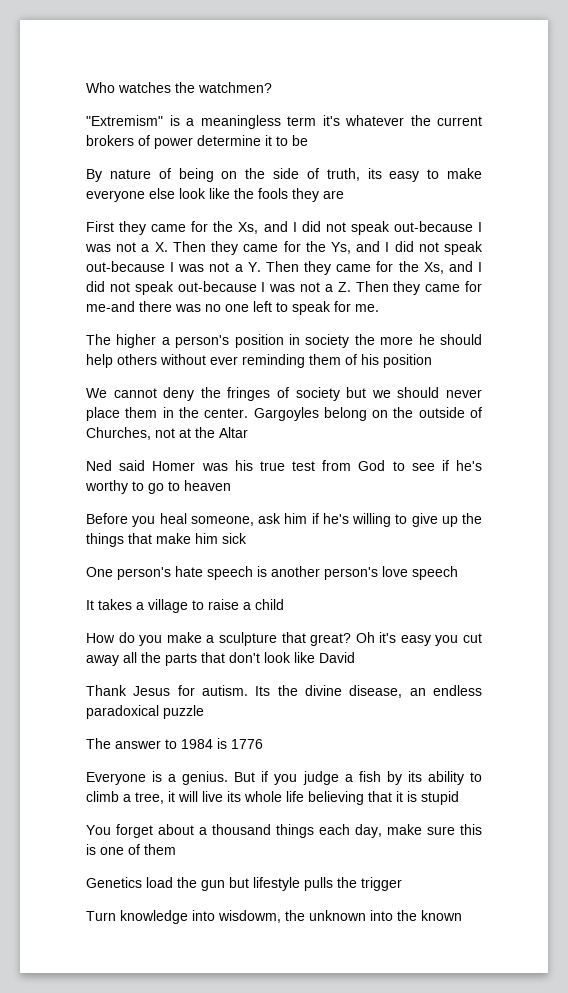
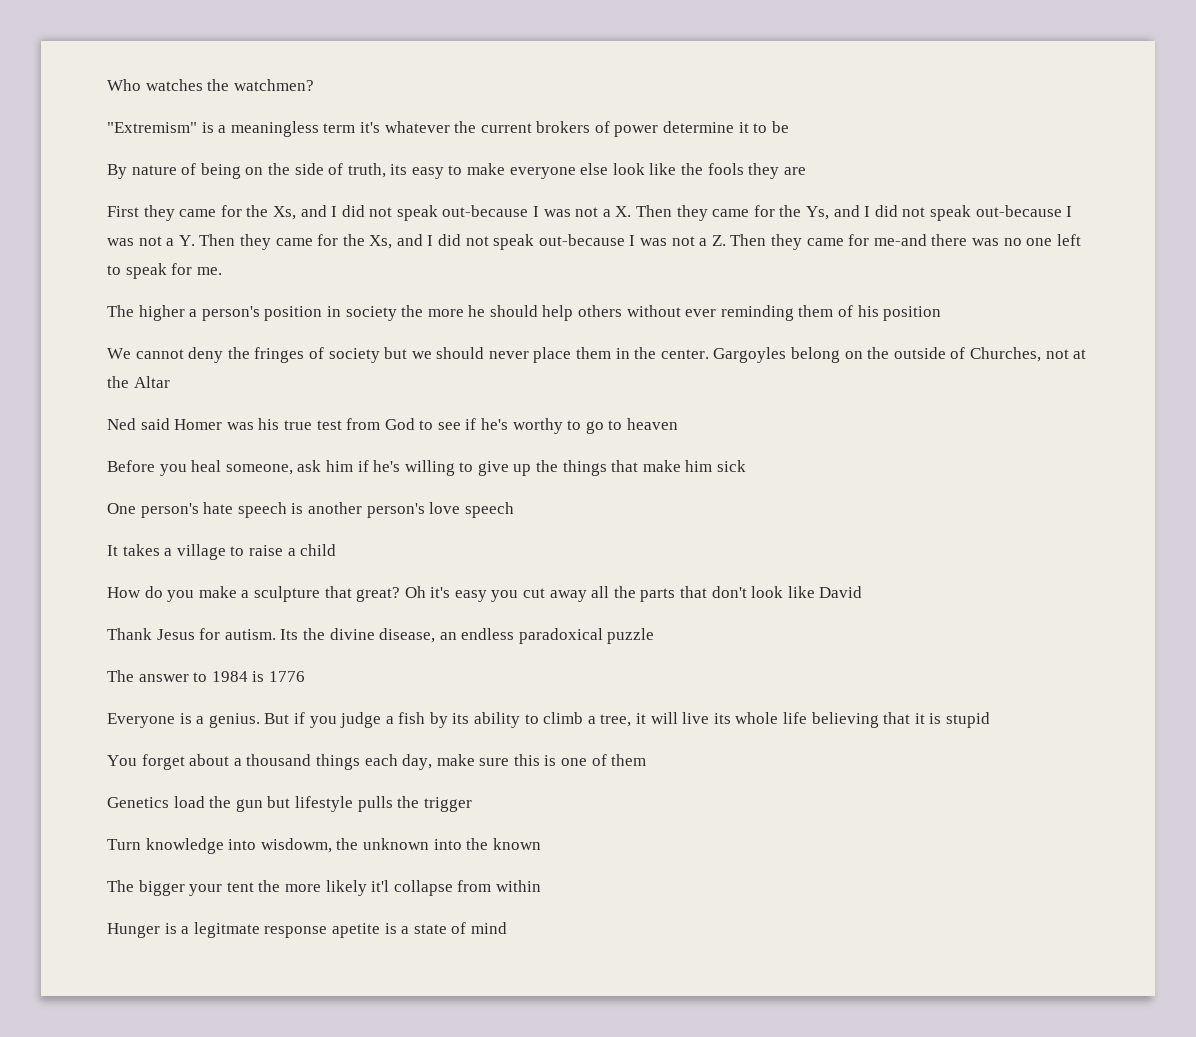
(462, 915) none -> [107,880,541,896] [107,922,507,938] // The bigger your tent the more likely it'l collapse from within // Hunger is a legitmate response apetite is a state of mind

